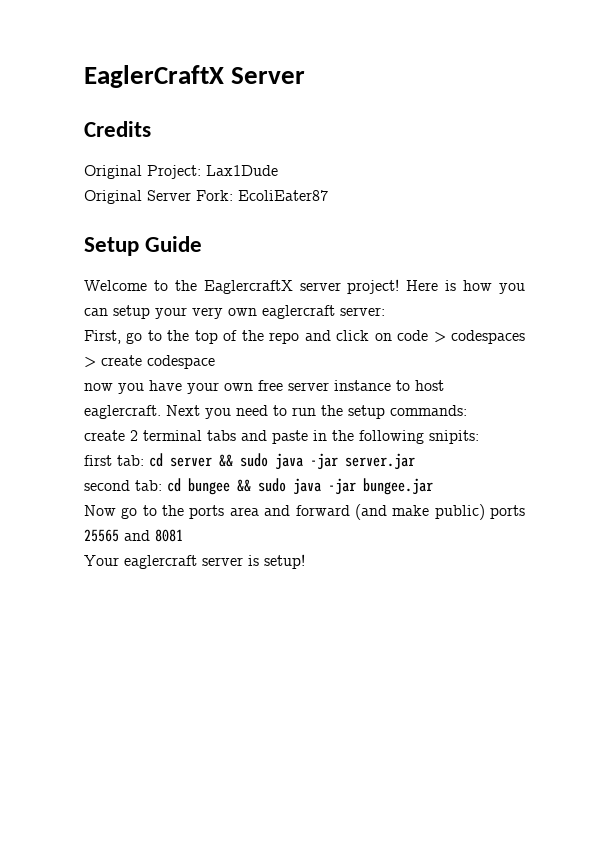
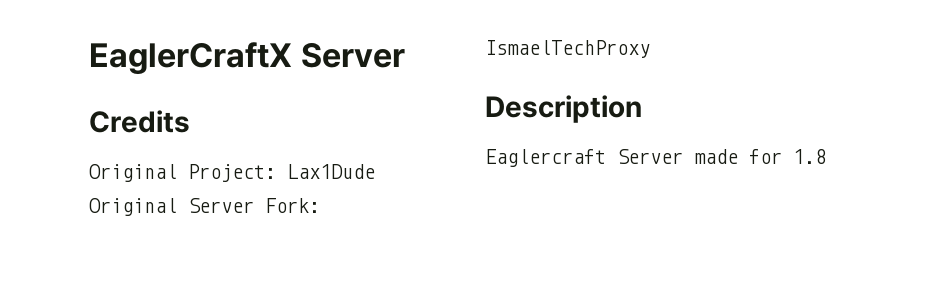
[238,190,328,201] [84,236,203,256] [84,279,526,294] [84,305,385,319] [84,330,525,344] [84,355,215,369] [84,380,444,394] [84,405,467,419] [84,430,479,444] [84,453,415,470] [84,478,433,495] [84,504,525,520] [84,529,183,542] [84,554,305,569] EcoliEater87 // Setup Guide // Welcome to the EaglercraftX server project! Here is how you can setup your very own eaglercraft server: // First, go to the top of the repo and click on code > codespaces > create codespace // now you have your own free server instance to host eaglercraft. Next you need to run the setup commands: // create 2 terminal tabs and paste in the following snipits: // first tab: cd server && sudo java -jar server.jar // second tab: cd bungee && sudo java -jar bungee.jar // Now go to the ports area and forward (and make public) ports 25565 and 8081 // Your eaglercraft server is setup! -> [485,40,650,58] [485,95,642,123] [485,149,826,167] IsmaelTechProxy // Description // Eaglercraft Server made for 1.8

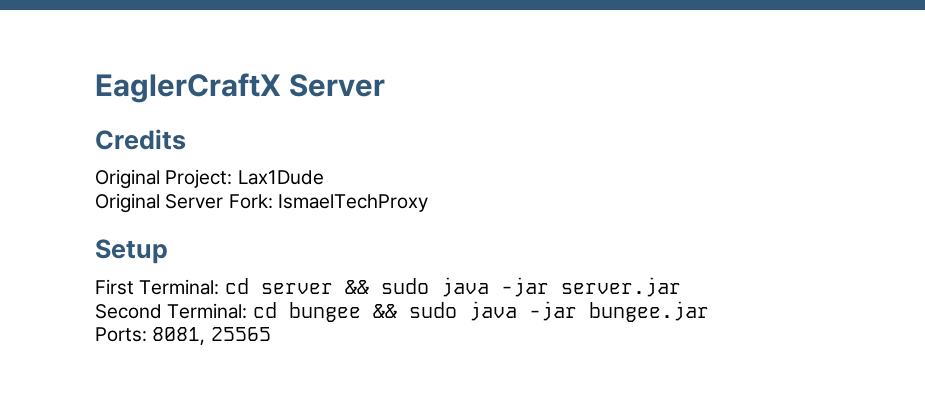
[485,95,642,123] [485,149,826,167] Description // Eaglercraft Server made for 1.8 -> [95,239,168,264] [95,277,681,297] [95,301,709,322] [95,327,271,345] Setup // First Terminal: cd server && sudo java -jar server.jar // Second Terminal: cd bungee && sudo java -jar bungee.jar // Ports: 8081, 25565

